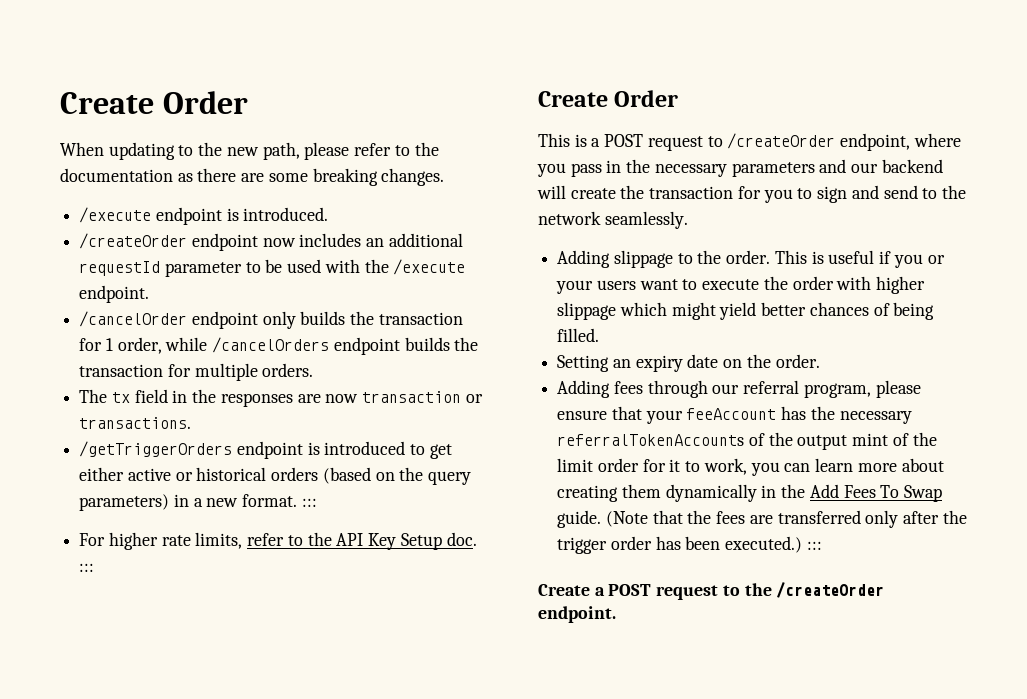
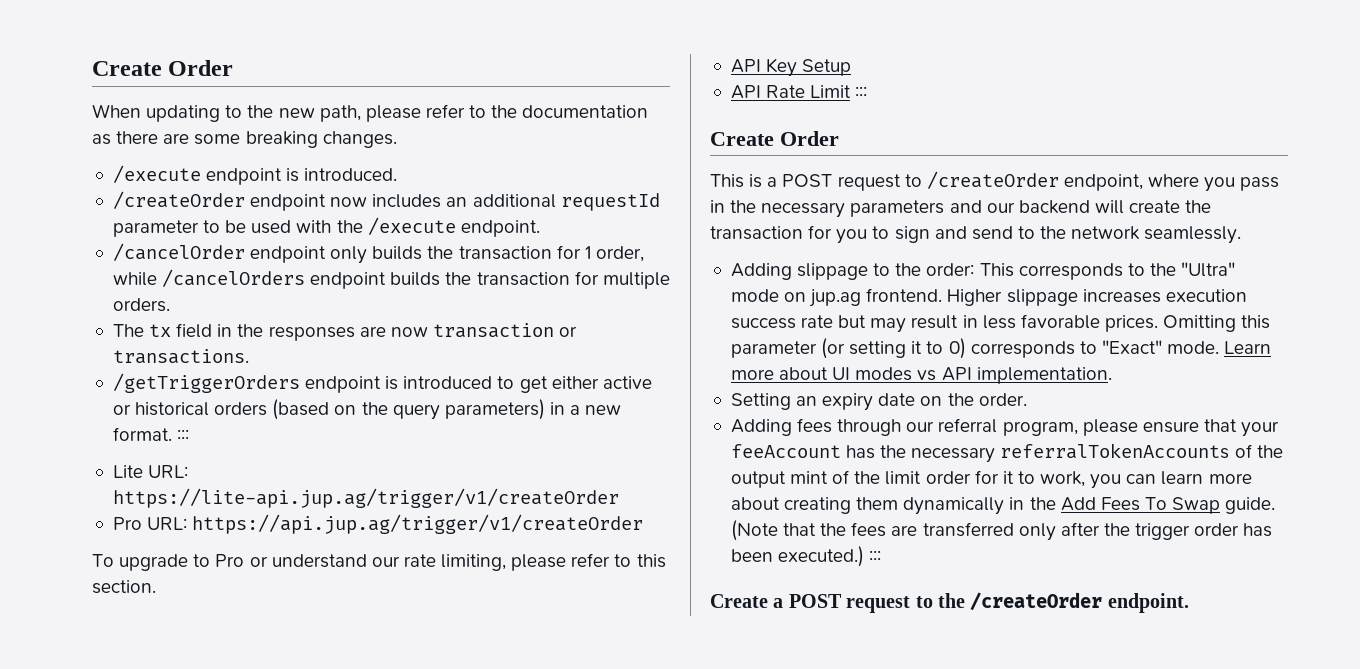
[79,532,332,550] For higher rate limits, refer to the -> [112,465,189,478] [112,488,619,508] [112,514,644,534] [92,553,666,571] [92,580,156,594] Lite URL: https://lite-api.jup.ag/trigger/v1/createOrder // Pro URL: https://api.jup.ag/trigger/v1/createOrder // To upgrade to Pro or understand our rate limiting, please refer to this section. //
[446,532,477,546] doc. -> [730,85,852,99] // API Rate Limit
[726,250,945,268] [556,276,926,294] [557,302,935,320] [557,328,600,342] order. This is useful if you or your users want to execute the order with higher slippage which might yield better chances of being filled. -> [926,262,1236,280] [730,288,1247,307] [730,314,1271,333] [730,338,1272,359] [730,367,1112,384] order: This corresponds to the "Ultra" mode on jup.ag frontend. Higher slippage increases execution success rate but may result in less favorable prices. Omitting this parameter (or setting it to 0) corresponds to "Exact" mode. Learn more about UI modes vs API implementation.

